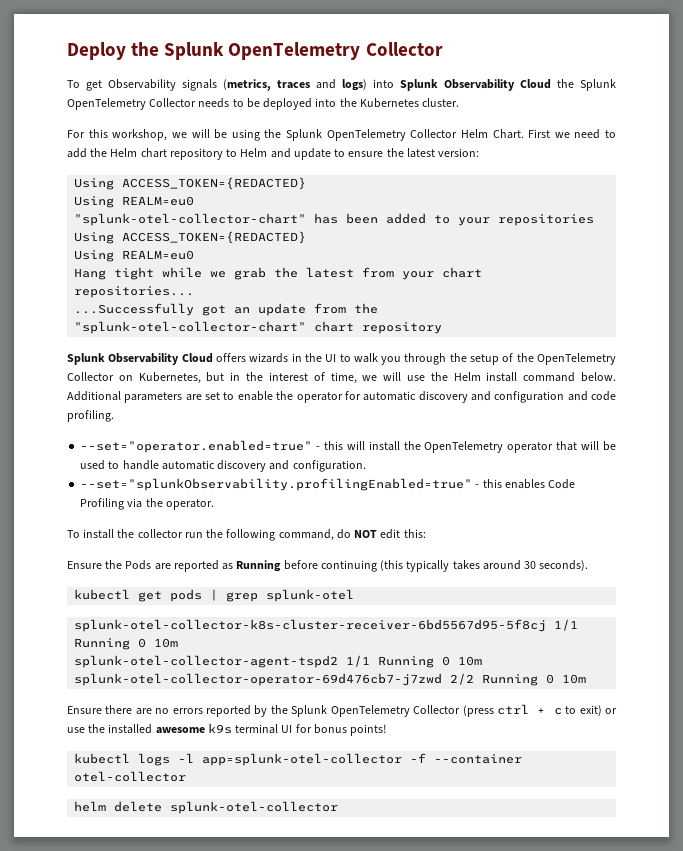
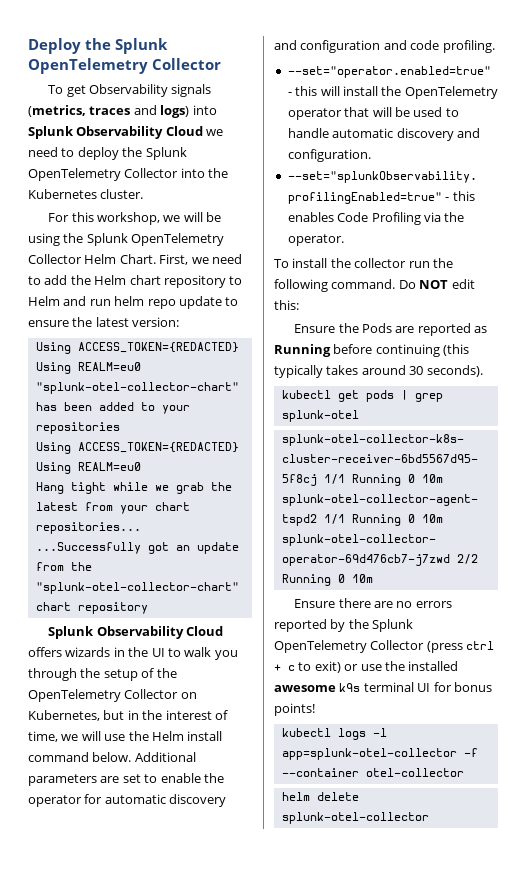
[557,79,616,91] [67,98,313,110] the Splunk OpenTelemetry Collector needs to be deployed -> [206,129,224,136] [28,147,187,160] [28,168,179,181] we need to deploy the Splunk OpenTelemetry Collector
[528,129,551,138] First -> [159,254,189,265] First,
(291, 153) none -> [89,296,176,309] run helm repo
[278,529,351,541] command, do -> [331,279,416,289] command. Do

